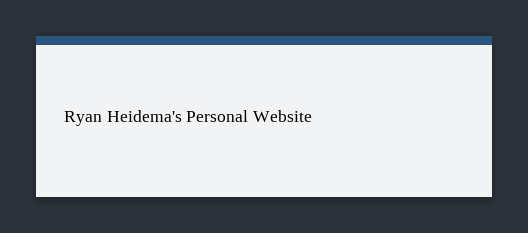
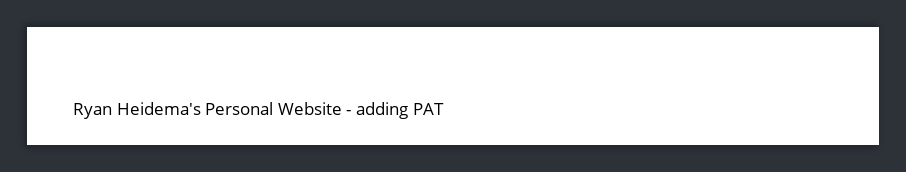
(313, 116) none -> [346,102,444,119] - adding PAT

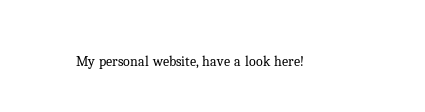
[73,102,444,119] Ryan Heidema's Personal Website - adding PAT -> [76,55,304,69] My personal website, have a look here!

